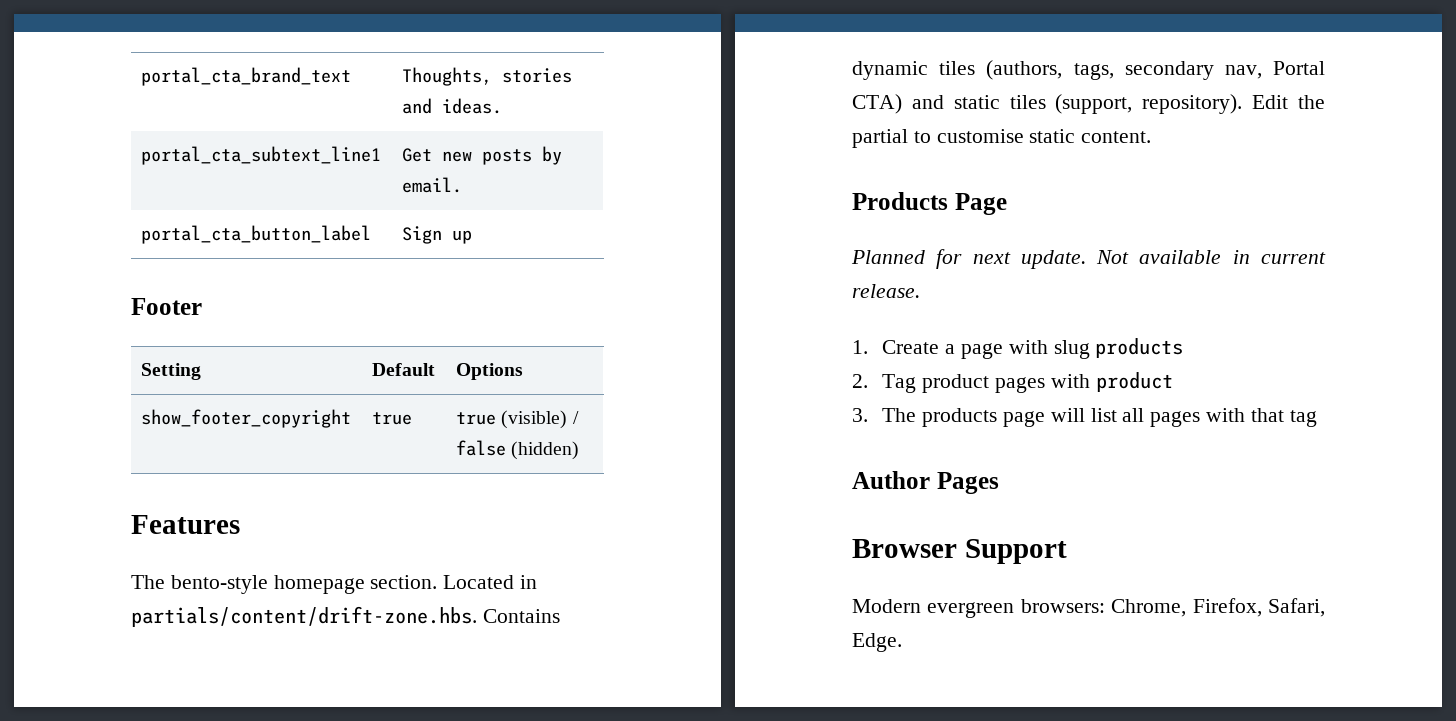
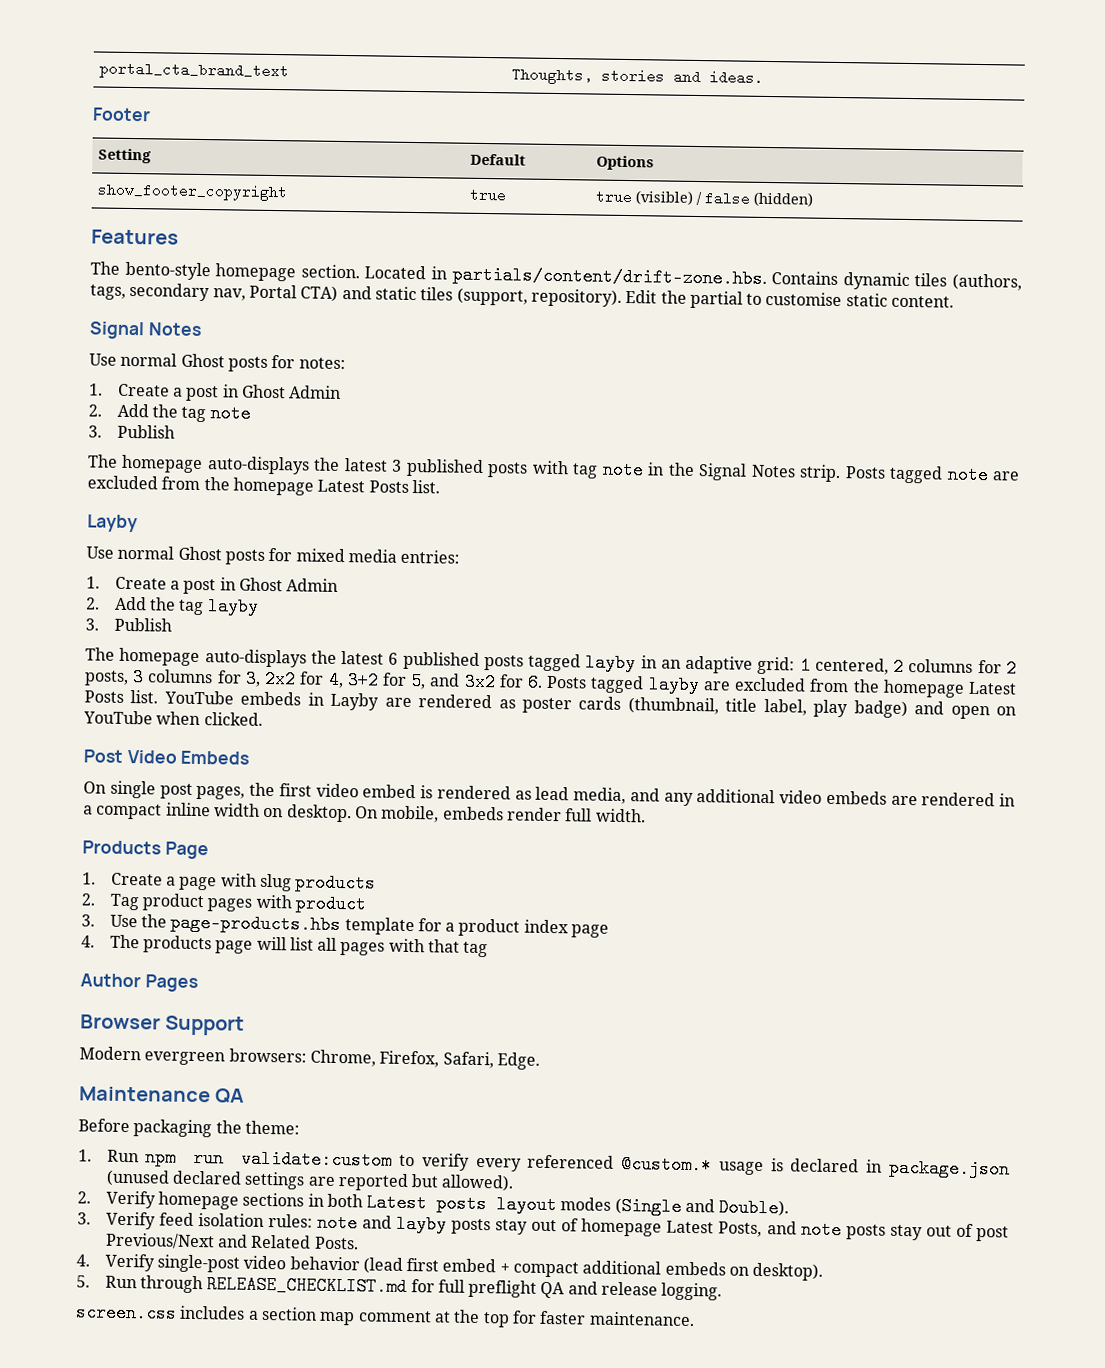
[141,146,382,165] [402,146,563,165] [402,177,463,193] [141,225,372,244] [402,226,473,244] // portal_cta_subtext_line1 | Get new posts by email. // portal_cta_button_label | Sign up -> (765, 77) none
[852,192,1007,215] [851,249,1326,269] [852,284,920,298] Products Page // Planned for next update. Not available in current release. -> [89,321,202,340] [89,352,346,372] [89,383,342,402] [88,403,251,423] [88,424,175,439] [88,454,1021,485] [87,475,440,496] [87,514,138,533] [86,545,461,565] [86,576,339,595] [86,596,259,616] [85,617,172,632] [85,647,1018,678] [84,668,1018,698] [84,690,1017,720] [83,710,263,726] [83,749,251,765] [83,780,1015,807] [83,802,646,823] [82,840,209,860] Signal Notes // Use normal Ghost posts for notes: // 1. Create a post in Ghost Admin // 2. Add the tag note // 3. Publish // The homepage auto-displays the latest 3 published posts with tag note in the Signal Notes strip. Posts tagged note are excluded from the homepage Latest Posts list. // Layby // Use normal Ghost posts for mixed media entries: // 1. Create a post in Ghost Admin // 2. Add the tag layby // 3. Publish // The homepage auto-displays the latest 6 published posts tagged layby in an adaptive grid: 1 centered, 2 columns for 2 posts, 3 columns for 3, 2x2 for 4, 3+2 for 5, and 3x2 for 6. Posts tagged layby are excluded from the homepage Latest Posts list. YouTube embeds in Layby are rendered as poster cards (thumbnail, title label, play badge) and open on YouTube when clicked. // Post Video Embeds // On single post pages, the first video embed is rendered as lead media, and any additional video embeds are rendered in a compact inline width on desktop. On mobile, embeds render full width. // Products Page
(868, 415) none -> [109,913,610,938] [81,935,95,948] Use the page-products.hbs template for a product index page // 4.
(902, 642) none -> [79,1086,246,1104] [78,1118,300,1138] [78,1148,1011,1179] [105,1169,515,1192] [77,1190,790,1218] [77,1211,1009,1242] [104,1232,359,1250] [76,1253,824,1281] [76,1275,723,1301] [75,1303,695,1328] // Maintenance QA // Before packaging the theme: // 1. Run npm run validate:custom to verify every referenced @custom.* usage is declared in package.json (unused declared settings are reported but allowed). // 2. Verify homepage sections in both Latest posts layout modes (Single and Double). // 3. Verify feed isolation rules: note and layby posts stay out of homepage Latest Posts, and note posts stay out of post Previous/Next and Related Posts. // 4. Verify single-post video behavior (lead first embed + compact additional embeds on desktop). // 5. Run through RELEASE_CHECKLIST.md for full preflight QA and release logging. // screen.css includes a section map comment at the top for faster maintenance.

